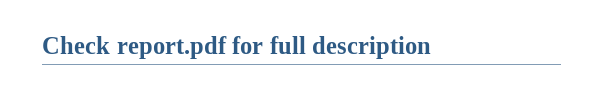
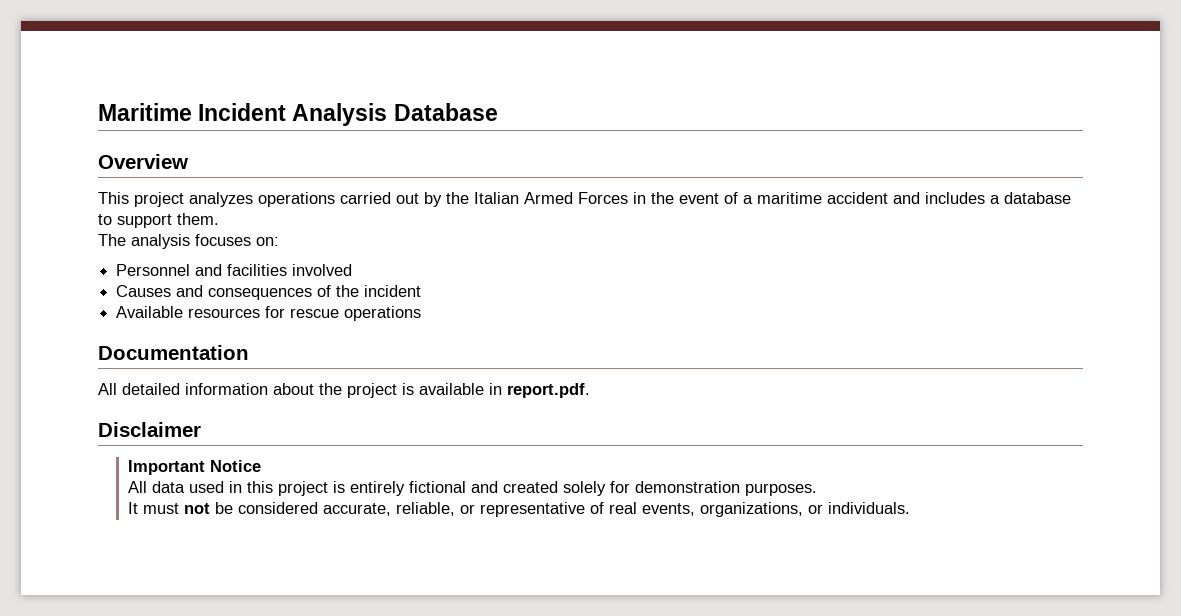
[42,36,432,59] Check report.pdf for full description -> [98,103,498,126] [98,154,188,169] [98,192,1071,207] [98,213,219,228] [98,234,279,249] [116,264,353,276] [116,285,422,300] [116,306,422,321] [98,345,249,360] [98,383,590,398] [98,422,201,437] [127,460,261,475] [127,481,817,496] [127,502,910,517] Maritime Incident Analysis Database // Overview // This project analyzes operations carried out by the Italian Armed Forces in the event of a maritime accident and includes a database to support them. // The analysis focuses on: // Personnel and facilities involved // Causes and consequences of the incident // Available resources for rescue operations // Documentation // All detailed information about the project is available in report.pdf. // Disclaimer // Important Notice // All data used in this project is entirely fictional and created solely for demonstration purposes. // It must not be considered accurate, reliable, or representative of real events, organizations, or individuals.

